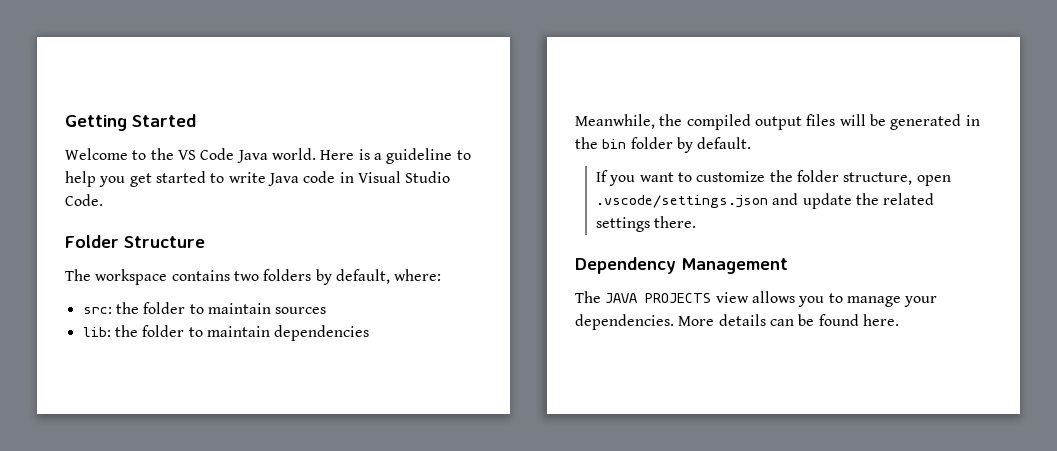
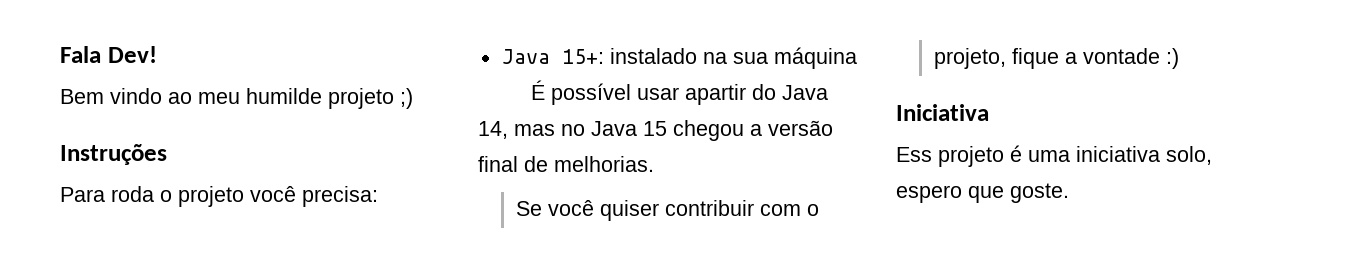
[65,114,196,131] [65,148,471,164] [65,171,451,187] [65,194,103,206] [65,235,205,248] [65,269,442,285] [82,302,327,314] [82,325,370,341] [575,114,980,130] [575,137,752,153] [596,170,951,186] [596,193,935,209] [596,216,697,232] [575,257,788,274] [575,291,938,307] [575,314,899,330] Getting Started // Welcome to the VS Code Java world. Here is a guideline to help you get started to write Java code in Visual Studio Code. // Folder Structure // The workspace contains two folders by default, where: // src: the folder to maintain sources // lib: the folder to maintain dependencies // Meanwhile, the compiled output files will be generated in the bin folder by default. // If you want to customize the folder structure, open .vscode/settings.json and update the related settings there. // Dependency Management // The JAVA PROJECTS view allows you to manage your dependencies. More details can be found here. -> [60,46,157,63] [60,88,413,109] [60,144,167,165] [60,186,378,207] [501,47,857,69] [530,80,828,105] [478,120,833,141] [478,156,654,172] [515,200,819,221] [933,48,1179,69] [896,104,989,121] [896,145,1212,167] [896,183,1069,203] Fala Dev! // Bem vindo ao meu humilde projeto ;) // Instruções // Para roda o projeto você precisa: // Java 15+: instalado na sua máquina // É possível usar apartir do Java 14, mas no Java 15 chegou a versão final de melhorias. // Se você quiser contribuir com o projeto, fique a vontade :) // Iniciativa // Ess projeto é uma iniciativa solo, espero que goste.

